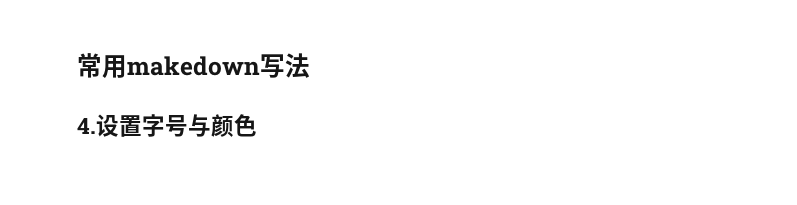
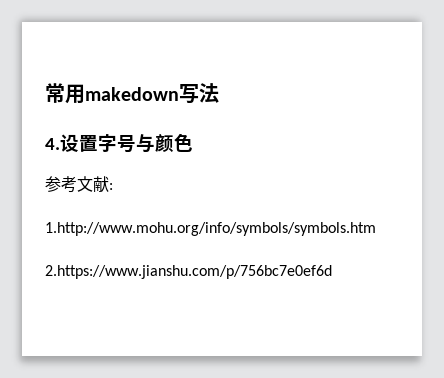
(257, 125) none -> [45,176,113,193] [45,222,376,236] [45,265,332,279] // 参考文献: // 1.http://www.mohu.org/info/symbols/symbols.htm // 2.https://www.jianshu.com/p/756bc7e0ef6d

